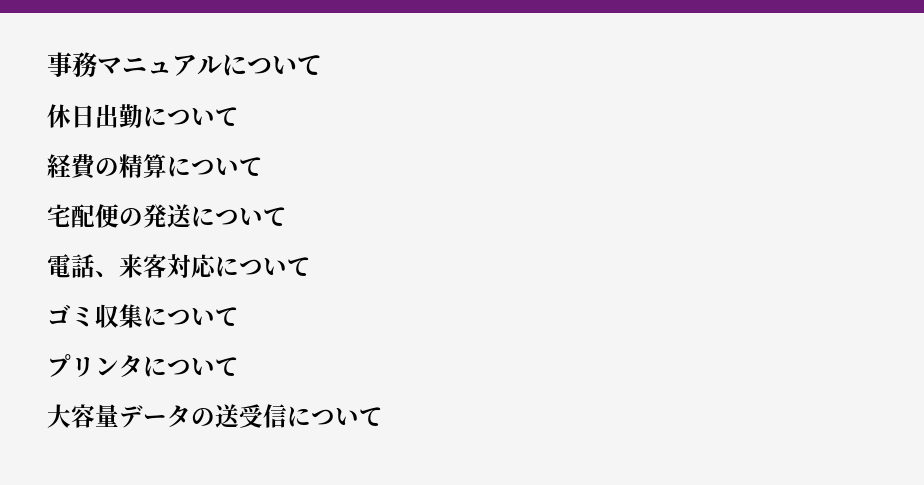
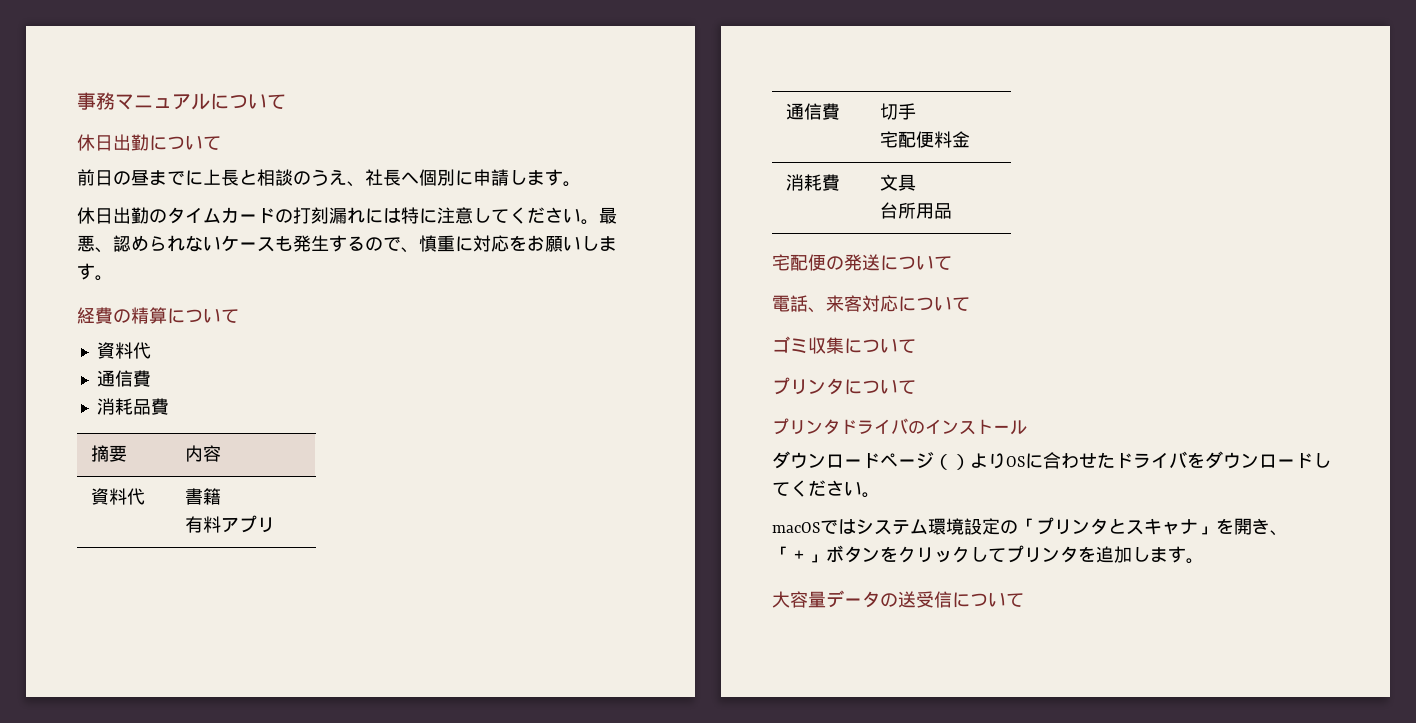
(239, 116) none -> [77,169,581,187] [77,207,617,225] [77,235,617,253] [77,263,113,281] // 前日の昼までに上長と相談のうえ、社長へ個別に申請します。 // 休日出勤のタイムカードの打刻漏れには特に注意してください。最悪、認められないケースも発生するので、慎重に対応をお願いします。
(263, 166) none -> [96,342,151,359] [96,370,151,387] [96,398,169,415] [90,445,127,462] [184,445,221,462] [90,488,145,505] [184,488,221,505] [184,515,275,533] [785,103,840,120] [879,103,916,120] [879,131,970,148] [785,174,840,191] [879,174,916,191] [879,202,952,219] // 資料代 // 通信費 // 消耗品費 // 摘要 | 内容 // 資料代 | 書籍 // 有料アプリ // 通信費 | 切手 // 宅配便料金 // 消耗費 | 文具 // 台所用品
(239, 366) none -> [772,418,1027,435] [772,451,1331,470] [772,480,880,498] [772,517,1288,536] [772,545,1204,564] // プリンタドライバのインストール // ダウンロードページ（）よりOSに合わせたドライバをダウンロードしてください。 // macOSではシステム環境設定の「プリンタとスキャナ」を開き、「＋」ボタンをクリックしてプリンタを追加します。

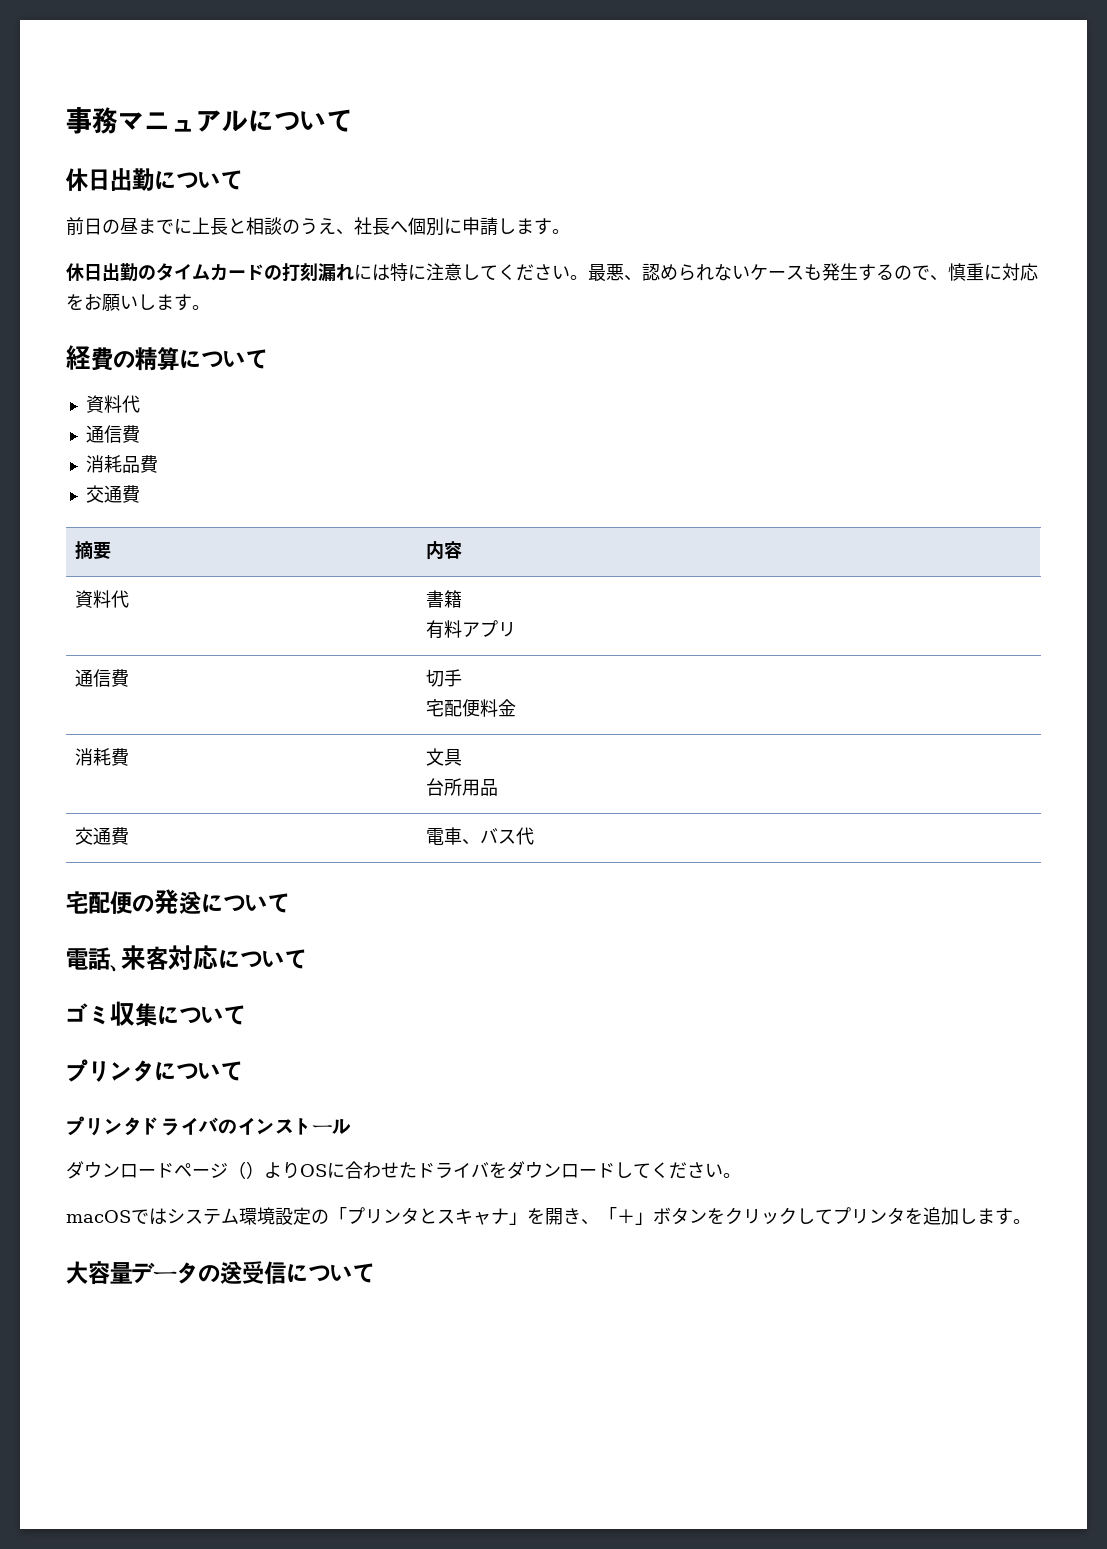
(169, 406) none -> [85,485,140,503] // 交通費
(952, 211) none -> [75,827,130,845] [426,827,535,845] // 交通費 | 電車、バス代

